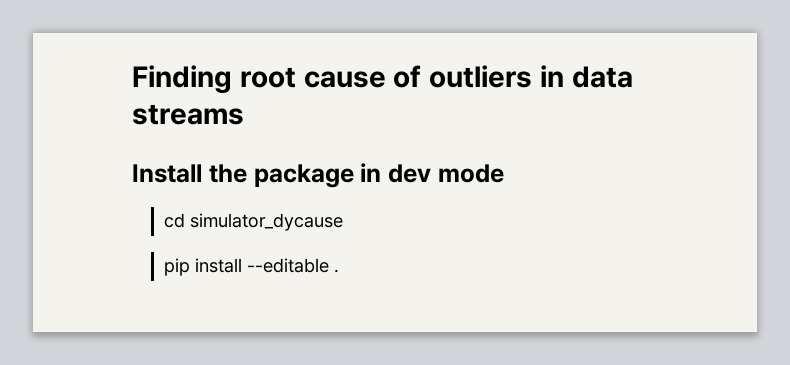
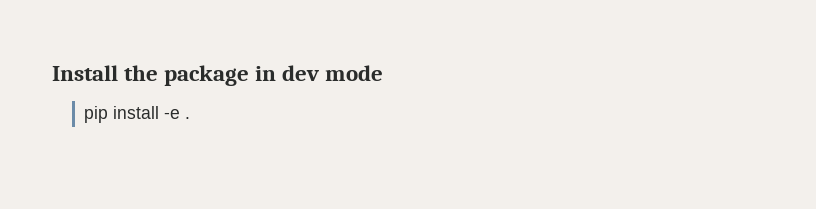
[132,65,633,94] [132,104,244,125] Finding root cause of outliers in data streams // -> (52, 73) none
[163,213,343,231] // cd simulator_dycause -> (384, 73) none
[246,258,329,273] --editable -> [164,109,181,119] -e

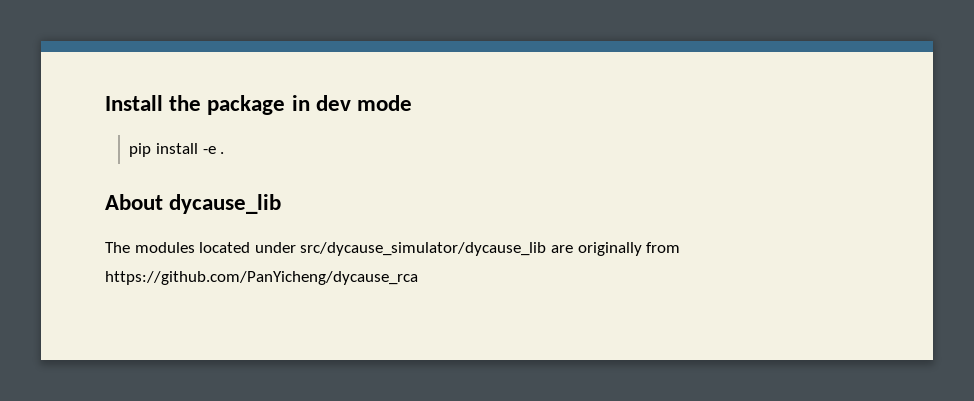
(191, 118) none -> [105,194,282,214] [105,242,681,256] [105,271,418,285] // About dycause_lib // The modules located under src/dycause_simulator/dycause_lib are originally from https://github.com/PanYicheng/dycause_rca

